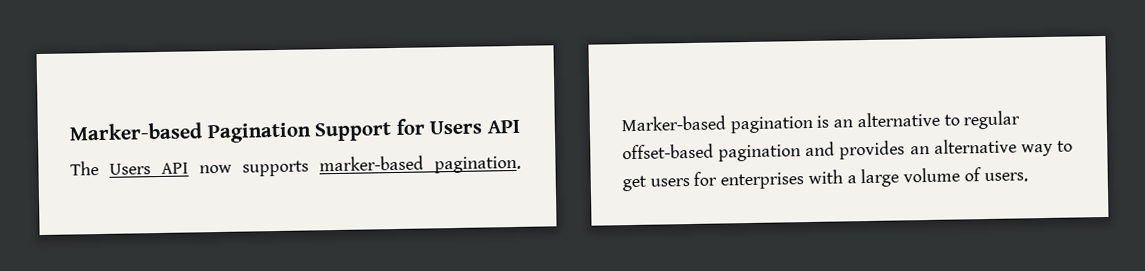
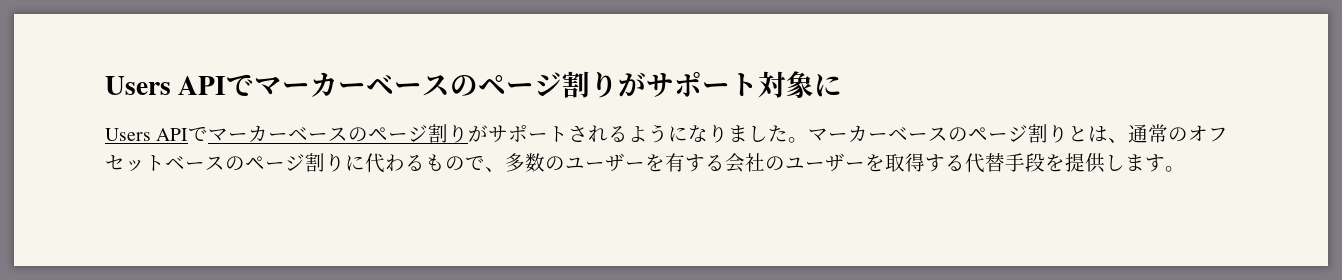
[69,118,520,144] [70,155,521,177] [621,110,1021,134] [622,138,1073,162] [622,167,1028,192] Marker-based Pagination Support for Users API // The Users API now supports marker-based pagination. Marker-based pagination is an alternative to regular offset-based pagination and provides an alternative way to get users for enterprises with a large volume of users. -> [105,71,843,98] [105,124,1229,143] [105,153,1185,173] Users APIでマーカーベースのページ割りがサポート対象に // Users APIでマーカーベースのページ割りがサポートされるようになりました。マーカーベースのページ割りとは、通常のオフセットベースのページ割りに代わるもので、多数のユーザーを有する会社のユーザーを取得する代替手段を提供します。

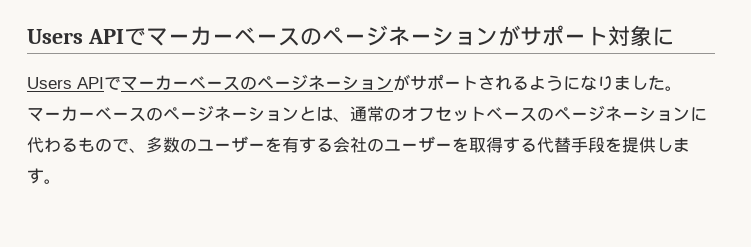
[105,71,619,98] Users APIでマーカーベースのページ割り -> [27,25,498,46] Users APIでマーカーベースのページネーション
[428,124,469,143] 割り -> [308,75,393,91] ネーション
[1028,124,1069,143] 割り -> [214,106,299,122] ネーション
[305,153,345,172] 割り -> [605,106,690,122] ネーション

